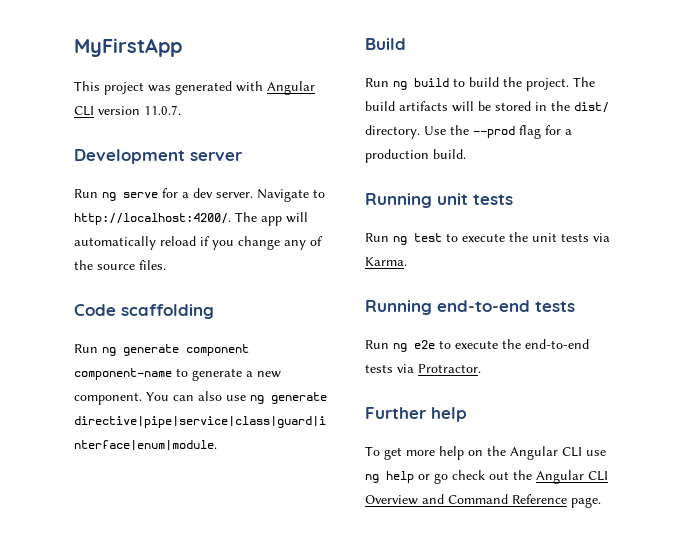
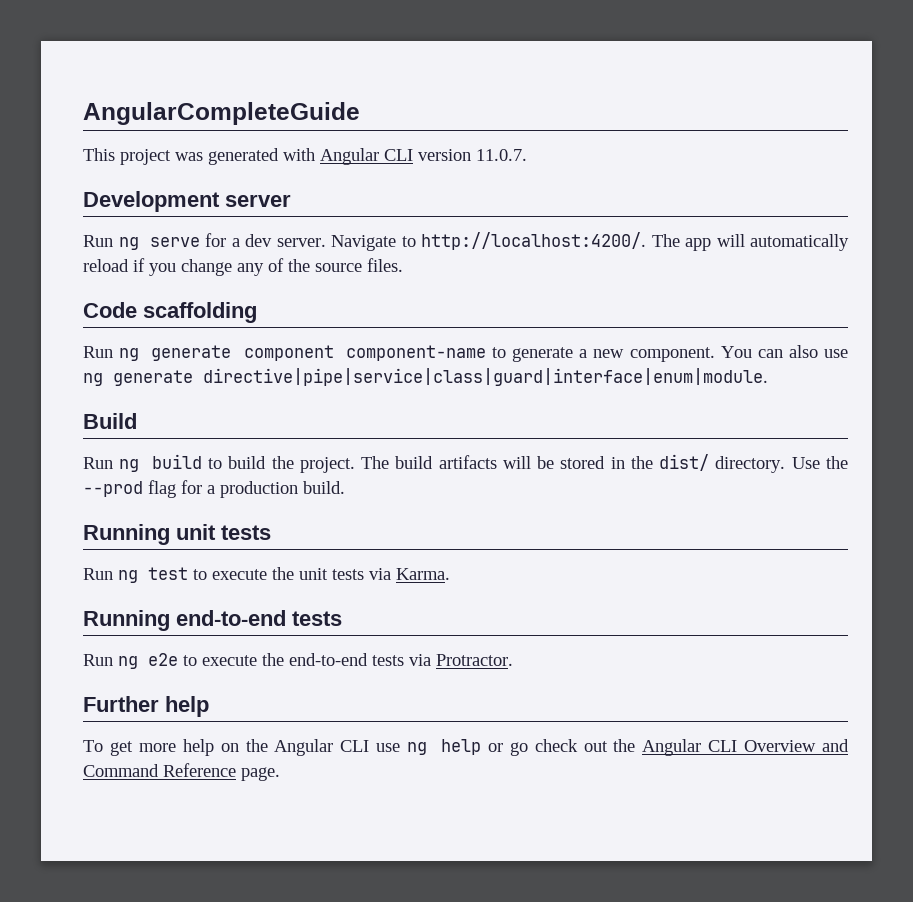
[74,38,182,57] MyFirstApp -> [83,102,360,125] AngularCompleteGuide

